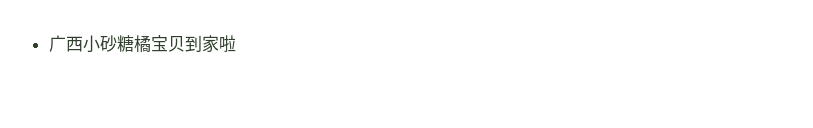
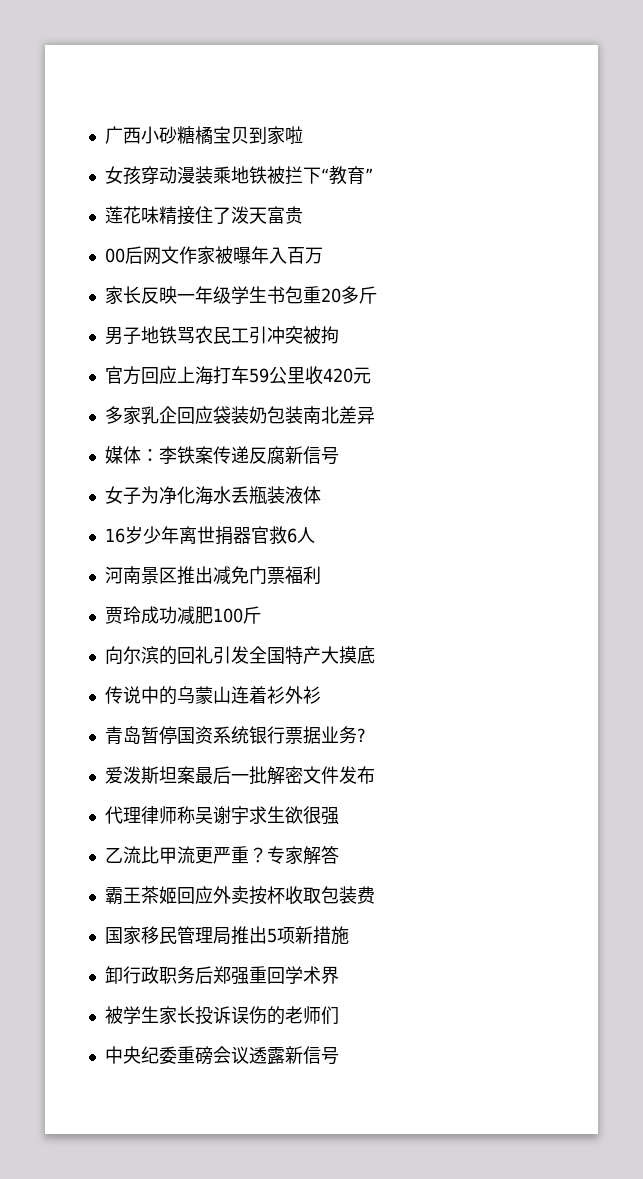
(236, 43) none -> [104,166,373,185] [104,206,303,225] [104,246,323,265] [104,286,377,305] [104,326,339,345] [104,366,371,385] [104,406,375,425] [104,446,339,465] [104,486,321,505] [104,526,315,545] [104,566,321,585] [104,606,261,624] [104,646,375,665] [104,686,321,705] [104,726,366,745] [104,766,375,785] [104,806,339,825] [104,846,339,865] [104,886,375,905] [104,926,349,945] [104,966,339,985] [104,1006,339,1025] [104,1046,339,1065] // 女孩穿动漫装乘地铁被拦下“教育” // 莲花味精接住了泼天富贵 // 00后网文作家被曝年入百万 // 家长反映一年级学生书包重20多斤 // 男子地铁骂农民工引冲突被拘 // 官方回应上海打车59公里收420元 // 多家乳企回应袋装奶包装南北差异 // 媒体：李铁案传递反腐新信号 // 女子为净化海水丢瓶装液体 // 16岁少年离世捐器官救6人 // 河南景区推出减免门票福利 // 贾玲成功减肥100斤 // 向尔滨的回礼引发全国特产大摸底 // 传说中的乌蒙山连着衫外衫 // 青岛暂停国资系统银行票据业务? // 爱泼斯坦案最后一批解密文件发布 // 代理律师称吴谢宇求生欲很强 // 乙流比甲流更严重？专家解答 // 霸王茶姬回应外卖按杯收取包装费 // 国家移民管理局推出5项新措施 // 卸行政职务后郑强重回学术界 // 被学生家长投诉误伤的老师们 // 中央纪委重磅会议透露新信号

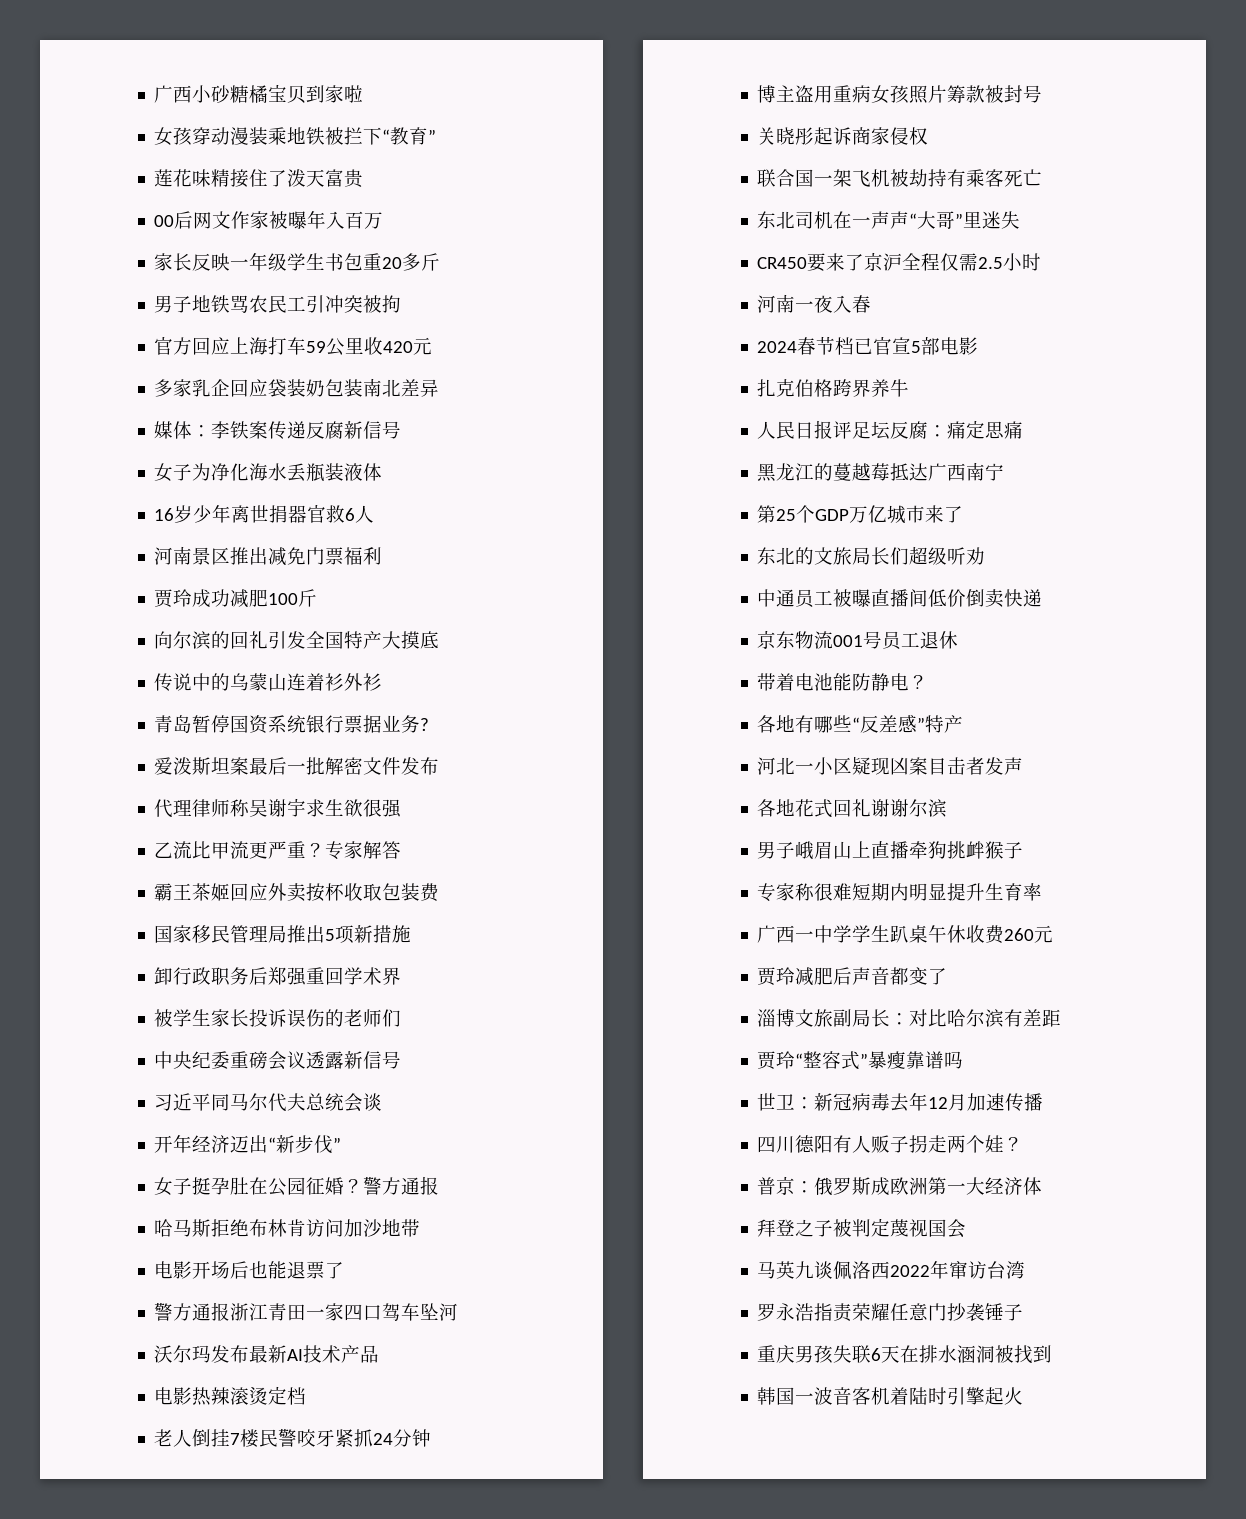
(339, 1056) none -> [154,1093,383,1112] [154,1134,342,1154] [154,1176,440,1196] [154,1219,421,1237] [154,1261,345,1279] [154,1302,459,1321] [154,1345,380,1363] [154,1386,307,1406] [154,1428,432,1448] [757,85,1043,104] [757,127,929,145] [757,169,1043,187] [757,211,1021,229] [757,252,1042,272] [757,294,872,313] [757,336,979,355] [757,379,910,397] [757,420,1024,440] [757,462,1005,482] [757,505,964,524] [757,546,986,565] [757,589,1043,608] [757,630,959,650] [757,673,929,691] [757,715,964,733] [757,756,1024,775] [757,799,948,818] [757,841,1024,860] [757,883,1043,902] [757,925,1054,944] [757,967,948,986] [757,1009,1062,1028] [757,1051,964,1070] [757,1092,1044,1112] [757,1135,1024,1153] [757,1176,1043,1196] [757,1218,967,1238] [757,1260,1026,1280] [757,1303,1024,1322] [757,1345,1053,1364] [757,1387,1024,1405] // 习近平同马尔代夫总统会谈 // 开年经济迈出“新步伐” // 女子挺孕肚在公园征婚？警方通报 // 哈马斯拒绝布林肯访问加沙地带 // 电影开场后也能退票了 // 警方通报浙江青田一家四口驾车坠河 // 沃尔玛发布最新AI技术产品 // 电影热辣滚烫定档 // 老人倒挂7楼民警咬牙紧抓24分钟 // 博主盗用重病女孩照片筹款被封号 // 关晓彤起诉商家侵权 // 联合国一架飞机被劫持有乘客死亡 // 东北司机在一声声“大哥”里迷失 // CR450要来了京沪全程仅需2.5小时 // 河南一夜入春 // 2024春节档已官宣5部电影 // 扎克伯格跨界养牛 // 人民日报评足坛反腐：痛定思痛 // 黑龙江的蔓越莓抵达广西南宁 // 第25个GDP万亿城市来了 // 东北的文旅局长们超级听劝 // 中通员工被曝直播间低价倒卖快递 // 京东物流001号员工退休 // 带着电池能防静电？ // 各地有哪些“反差感”特产 // 河北一小区疑现凶案目击者发声 // 各地花式回礼谢谢尔滨 // 男子峨眉山上直播牵狗挑衅猴子 // 专家称很难短期内明显提升生育率 // 广西一中学学生趴桌午休收费260元 // 贾玲减肥后声音都变了 // 淄博文旅副局长：对比哈尔滨有差距 // 贾玲“整容式”暴瘦靠谱吗 // 世卫：新冠病毒去年12月加速传播 // 四川德阳有人贩子拐走两个娃？ // 普京：俄罗斯成欧洲第一大经济体 // 拜登之子被判定蔑视国会 // 马英九谈佩洛西2022年窜访台湾 // 罗永浩指责荣耀任意门抄袭锤子 // 重庆男孩失联6天在排水涵洞被找到 // 韩国一波音客机着陆时引擎起火

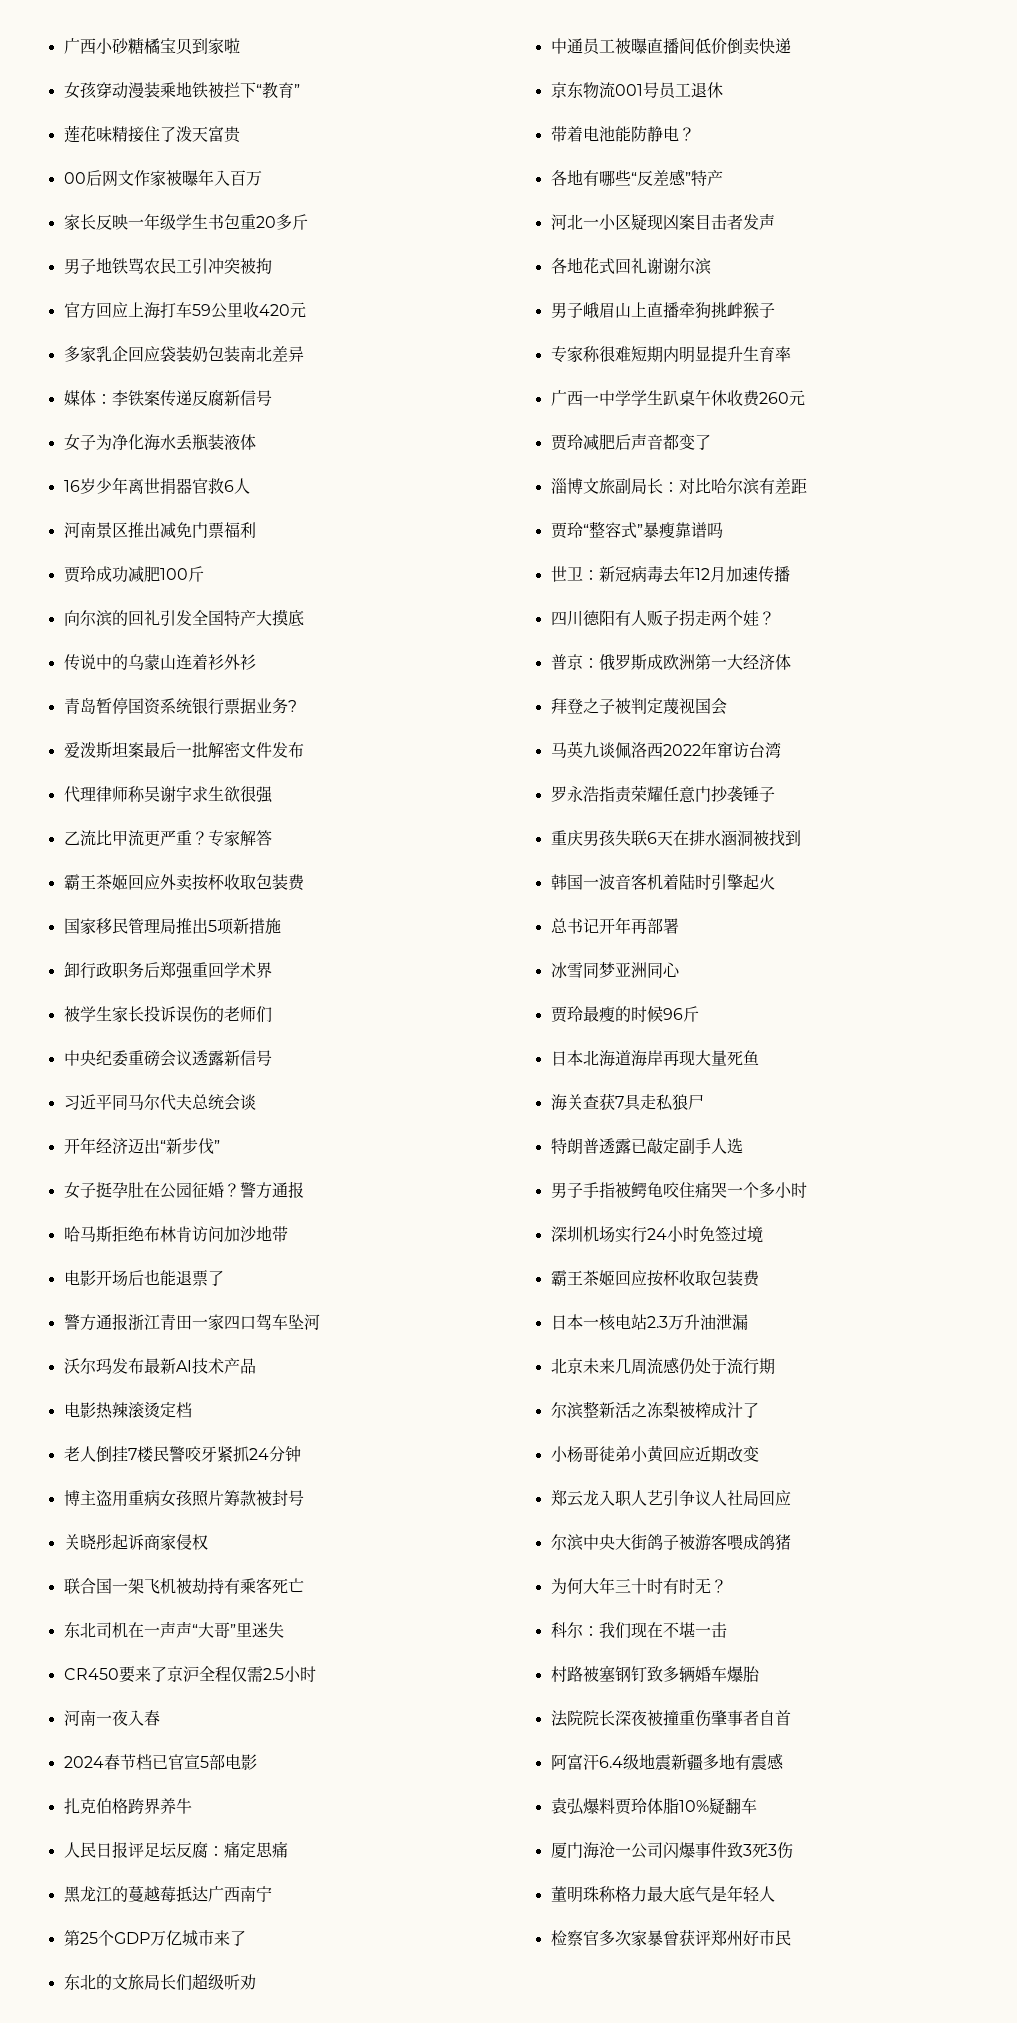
(1024, 1396) none -> [550,917,679,934] [550,961,680,978] [550,1006,699,1023] [550,1050,759,1067] [550,1093,704,1111] [550,1138,743,1155] [550,1181,807,1199] [550,1226,763,1243] [550,1270,760,1287] [550,1314,748,1331] [550,1357,775,1375] [550,1401,759,1419] [550,1445,759,1463] [550,1490,791,1507] [550,1533,791,1551] [550,1577,727,1594] [550,1622,727,1639] [550,1665,760,1683] [550,1710,791,1727] [550,1753,784,1770] [550,1797,757,1815] [550,1842,793,1859] [550,1885,775,1903] [550,1929,791,1947] // 总书记开年再部署 // 冰雪同梦亚洲同心 // 贾玲最瘦的时候96斤 // 日本北海道海岸再现大量死鱼 // 海关查获7具走私狼尸 // 特朗普透露已敲定副手人选 // 男子手指被鳄龟咬住痛哭一个多小时 // 深圳机场实行24小时免签过境 // 霸王茶姬回应按杯收取包装费 // 日本一核电站2.3万升油泄漏 // 北京未来几周流感仍处于流行期 // 尔滨整新活之冻梨被榨成汁了 // 小杨哥徒弟小黄回应近期改变 // 郑云龙入职人艺引争议人社局回应 // 尔滨中央大街鸽子被游客喂成鸽猪 // 为何大年三十时有时无？ // 科尔：我们现在不堪一击 // 村路被塞钢钉致多辆婚车爆胎 // 法院院长深夜被撞重伤肇事者自首 // 阿富汗6.4级地震新疆多地有震感 // 袁弘爆料贾玲体脂10%疑翻车 // 厦门海沧一公司闪爆事件致3死3伤 // 董明珠称格力最大底气是年轻人 // 检察官多次家暴曾获评郑州好市民

